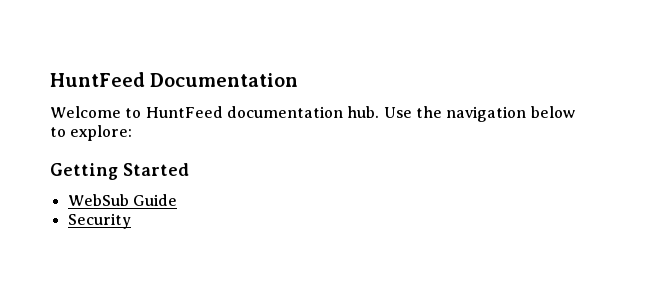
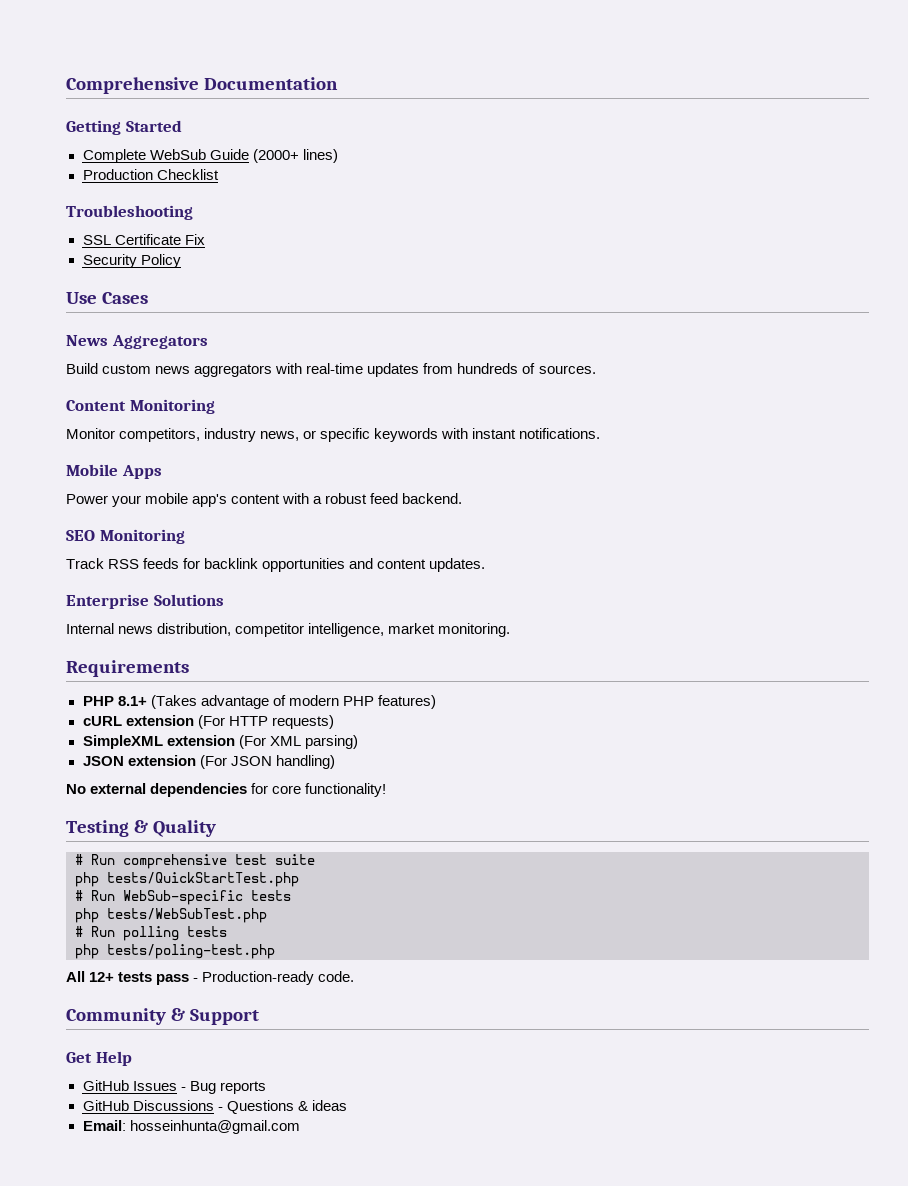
[50,72,145,87] HuntFeed -> [66,77,199,94] Comprehensive
[50,106,575,122] [50,125,133,141] // Welcome to HuntFeed documentation hub. Use the navigation below to explore: -> (339, 83) none
(189, 169) none -> [82,149,146,163] Complete
[67,213,131,229] // Security -> [252,149,338,163] [82,169,219,180] [66,205,193,220] [82,234,205,245] [82,254,181,268] [66,292,149,304] [66,335,208,349] [66,363,596,377] [66,399,215,414] [66,428,601,442] [66,464,162,479] [66,493,463,507] [66,529,185,544] [66,558,486,572] [66,594,224,609] [66,623,511,637] [66,660,189,677] [82,695,436,709] [82,715,334,729] [82,735,358,749] [82,755,335,769] [66,783,387,797] [66,820,217,837] [75,854,315,869] [75,872,299,887] [75,890,291,905] [75,908,267,923] [75,926,227,941] [75,944,275,959] [66,971,355,985] [66,1008,260,1025] [66,1051,132,1066] [82,1080,266,1094] [82,1100,347,1114] [82,1120,300,1134] (2000+ lines) // Production Checklist // Troubleshooting // SSL Certificate Fix // Security Policy // Use Cases // News Aggregators // Build custom news aggregators with real-time updates from hundreds of sources. // Content Monitoring // Monitor competitors, industry news, or specific keywords with instant notifications. // Mobile Apps // Power your mobile app's content with a robust feed backend. // SEO Monitoring // Track RSS feeds for backlink opportunities and content updates. // Enterprise Solutions // Internal news distribution, competitor intelligence, market monitoring. // Requirements // PHP 8.1+ (Takes advantage of modern PHP features) // cURL extension (For HTTP requests) // SimpleXML extension (For XML parsing) // JSON extension (For JSON handling) // No external dependencies for core functionality! // Testing & Quality // # Run comprehensive test suite // php tests/QuickStartTest.php // # Run WebSub-specific tests // php tests/WebSubTest.php // # Run polling tests // php tests/poling-test.php // All 12+ tests pass - Production-ready code. // Community & Support // Get Help // GitHub Issues - Bug reports // GitHub Discussions - Questions & ideas // Email: hosseinhunta@gmail.com

